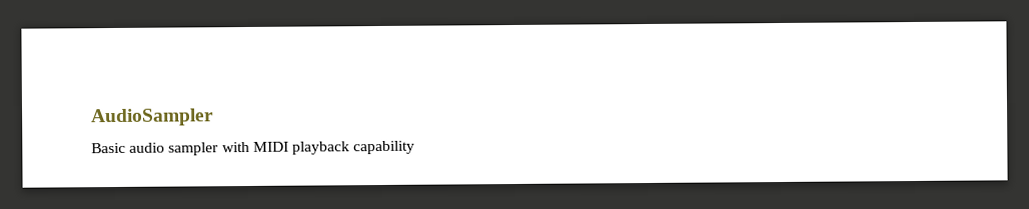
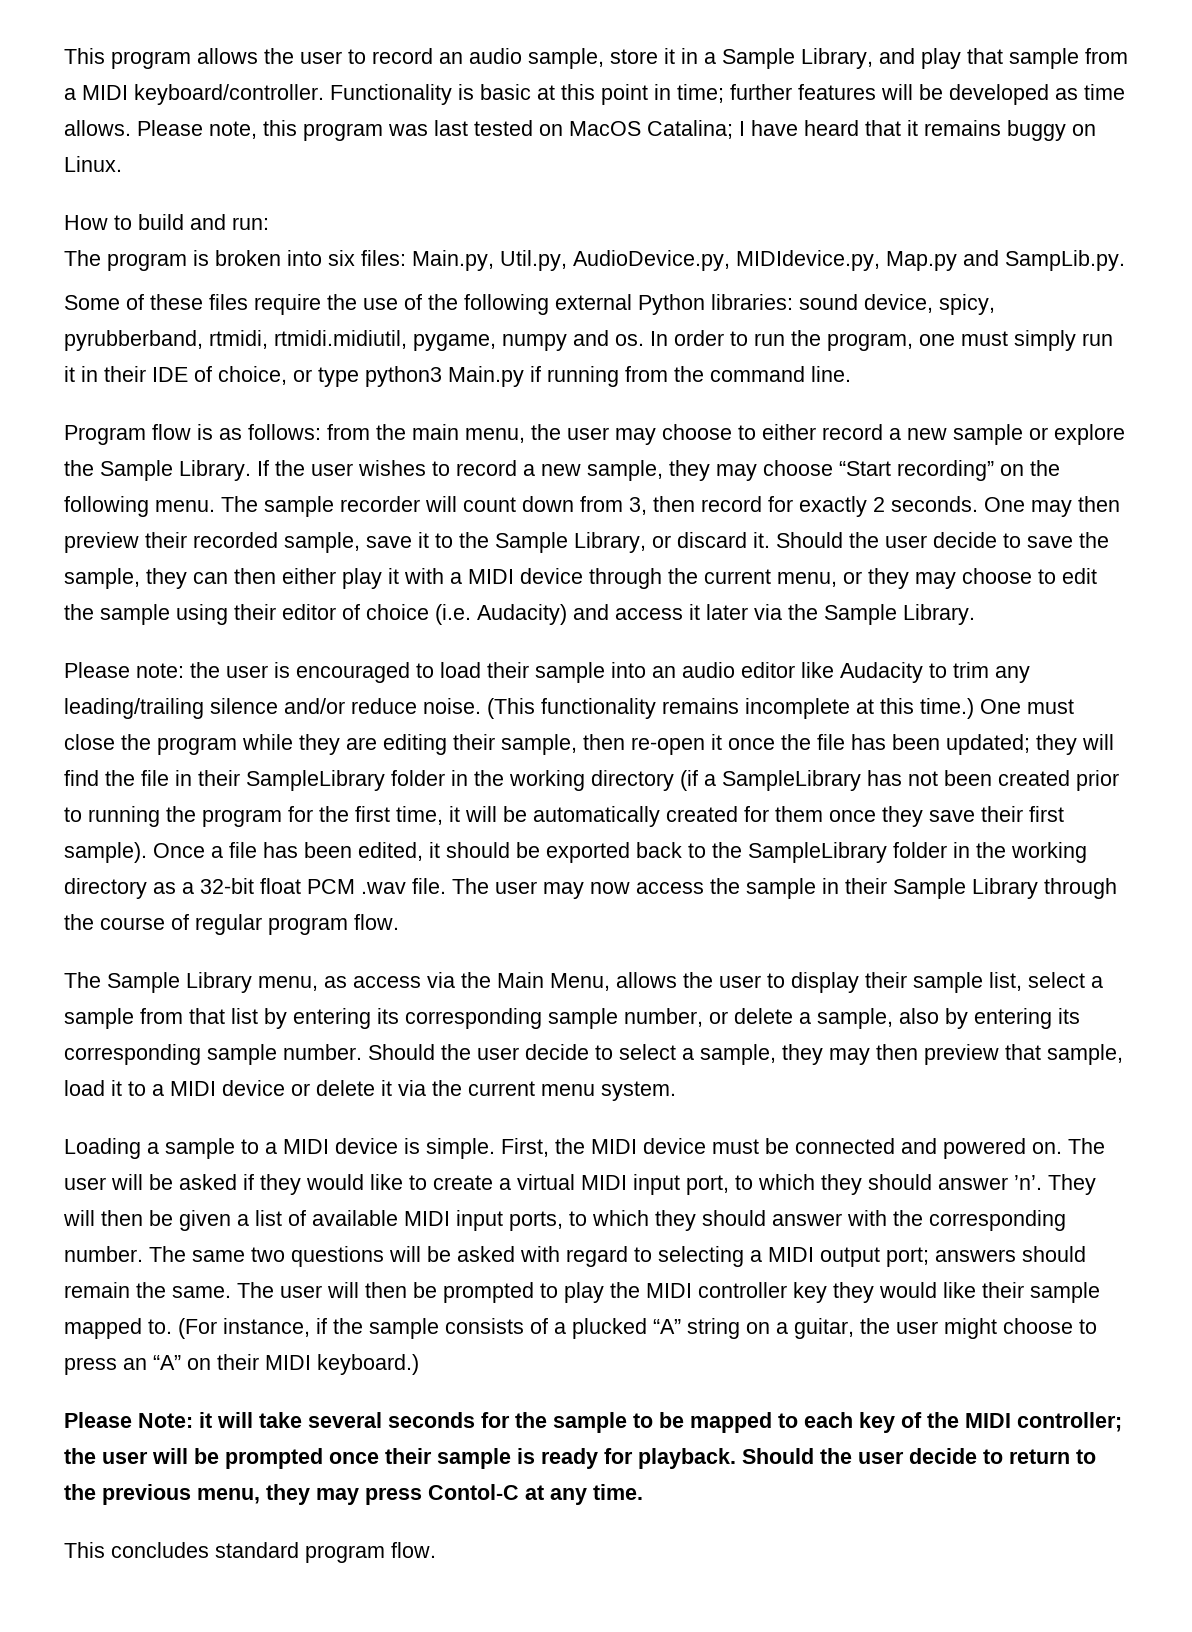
[91,108,214,127] [91,140,416,156] AudioSampler // Basic audio sampler with MIDI playback capability -> [64,48,1128,69] [64,84,1125,105] [64,120,1096,141] [64,156,122,172] [64,214,269,230] [64,250,1125,271] [64,294,995,315] [64,330,1113,351] [64,366,851,387] [64,424,1125,445] [64,460,1060,481] [64,496,1120,517] [64,532,1109,553] [64,568,1097,589] [64,604,975,625] [64,662,1030,683] [64,698,1074,719] [64,734,1114,755] [64,770,1119,791] [64,806,1064,827] [64,842,1087,863] [64,878,1117,899] [64,914,399,935] [64,972,1103,993] [64,1008,1080,1029] [64,1044,1123,1065] [64,1080,676,1101] [64,1138,1105,1159] [64,1174,1096,1195] [63,1210,1066,1231] [64,1246,1086,1267] [64,1282,1100,1303] [64,1318,1097,1339] [64,1354,419,1375] [64,1412,1122,1433] [64,1448,1096,1469] [64,1484,643,1505] [64,1542,436,1563] This program allows the user to record an audio sample, store it in a Sample Library, and play that sample from a MIDI keyboard/controller. Functionality is basic at this point in time; further features will be developed as time allows. Please note, this program was last tested on MacOS Catalina; I have heard that it remains buggy on Linux. // How to build and run: // The program is broken into six files: Main.py, Util.py, AudioDevice.py, MIDIdevice.py, Map.py and SampLib.py. // Some of these files require the use of the following external Python libraries: sound device, spicy, pyrubberband, rtmidi, rtmidi.midiutil, pygame, numpy and os. In order to run the program, one must simply run it in their IDE of choice, or type python3 Main.py if running from the command line. // Program flow is as follows: from the main menu, the user may choose to either record a new sample or explore the Sample Library. If the user wishes to record a new sample, they may choose “Start recording” on the following menu. The sample recorder will count down from 3, then record for exactly 2 seconds. One may then preview their recorded sample, save it to the Sample Library, or discard it. Should the user decide to save the sample, they can then either play it with a MIDI device through the current menu, or they may choose to edit the sample using their editor of choice (i.e. Audacity) and access it later via the Sample Library. // Please note: the user is encouraged to load their sample into an audio editor like Audacity to trim any leading/trailing silence and/or reduce noise. (This functionality remains incomplete at this time.) One must close the program while they are editing their sample, then re-open it once the file has been updated; they will find the file in their SampleLibrary folder in the working directory (if a SampleLibrary has not been created prior to running the program for the first time, it will be automatically created for them once they save their first sample). Once a file has been edited, it should be exported back to the SampleLibrary folder in the working directory as a 32-bit float PCM .wav file. The user may now access the sample in their Sample Library through the course of regular program flow. // The Sample Library menu, as access via the Main Menu, allows the user to display their sample list, select a sample from that list by entering its corresponding sample number, or delete a sample, also by entering its corresponding sample number. Should the user decide to select a sample, they may then preview that sample, load it to a MIDI device or delete it via the current menu system. // Loading a sample to a MIDI device is simple. First, the MIDI device must be connected and powered on. The user will be asked if they would like to create a virtual MIDI input port, to which they should answer ’n’. They will then be given a list of available MIDI input ports, to which they should answer with the corresponding number. The same two questions will be asked with regard to selecting a MIDI output port; answers should remain the same. The user will then be prompted to play the MIDI controller key they would like their sample mapped to. (For instance, if the sample consists of a plucked “A” string on a guitar, the user might choose to press an “A” on their MIDI keyboard.) // Please Note: it will take several seconds for the sample to be mapped to each key of the MIDI controller; the user will be prompted once their sample is ready for playback. Should the user decide to return to the previous menu, they may press Contol-C at any time. // This concludes standard program flow.

